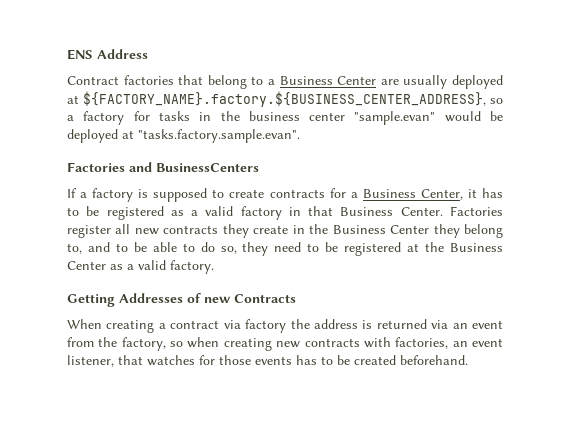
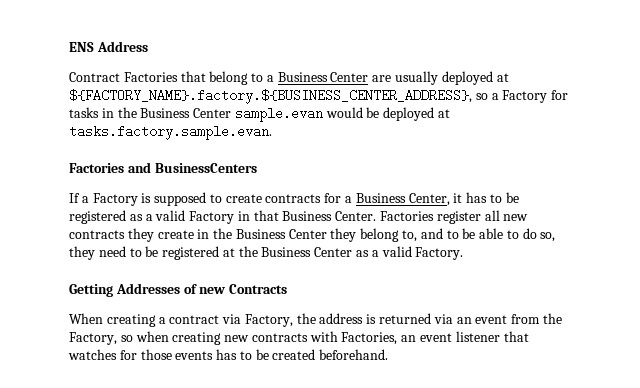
[123,75,174,85] factories -> [123,72,178,82] Factories
[83,111,125,125] factory -> [502,90,548,103] Factory
[248,111,436,125] business center "sample.evan" -> [140,107,323,122] Business Center sample.evan
[138,129,300,143] "tasks.factory.sample.evan". -> [69,125,272,140] tasks.factory.sample.evan.
[92,188,134,202] factory -> [92,193,138,206] Factory
[240,206,282,220] factory -> [189,211,235,224] Factory
[170,260,214,274] factory. -> [415,247,464,260] Factory.
[245,319,287,333] factory -> [244,314,293,327] Factory,
[121,337,166,351] factory, -> [69,332,117,345] Factory,
[395,337,504,349] [67,355,114,367] factories, an event listener, -> [341,331,500,345] Factories, an event listener

